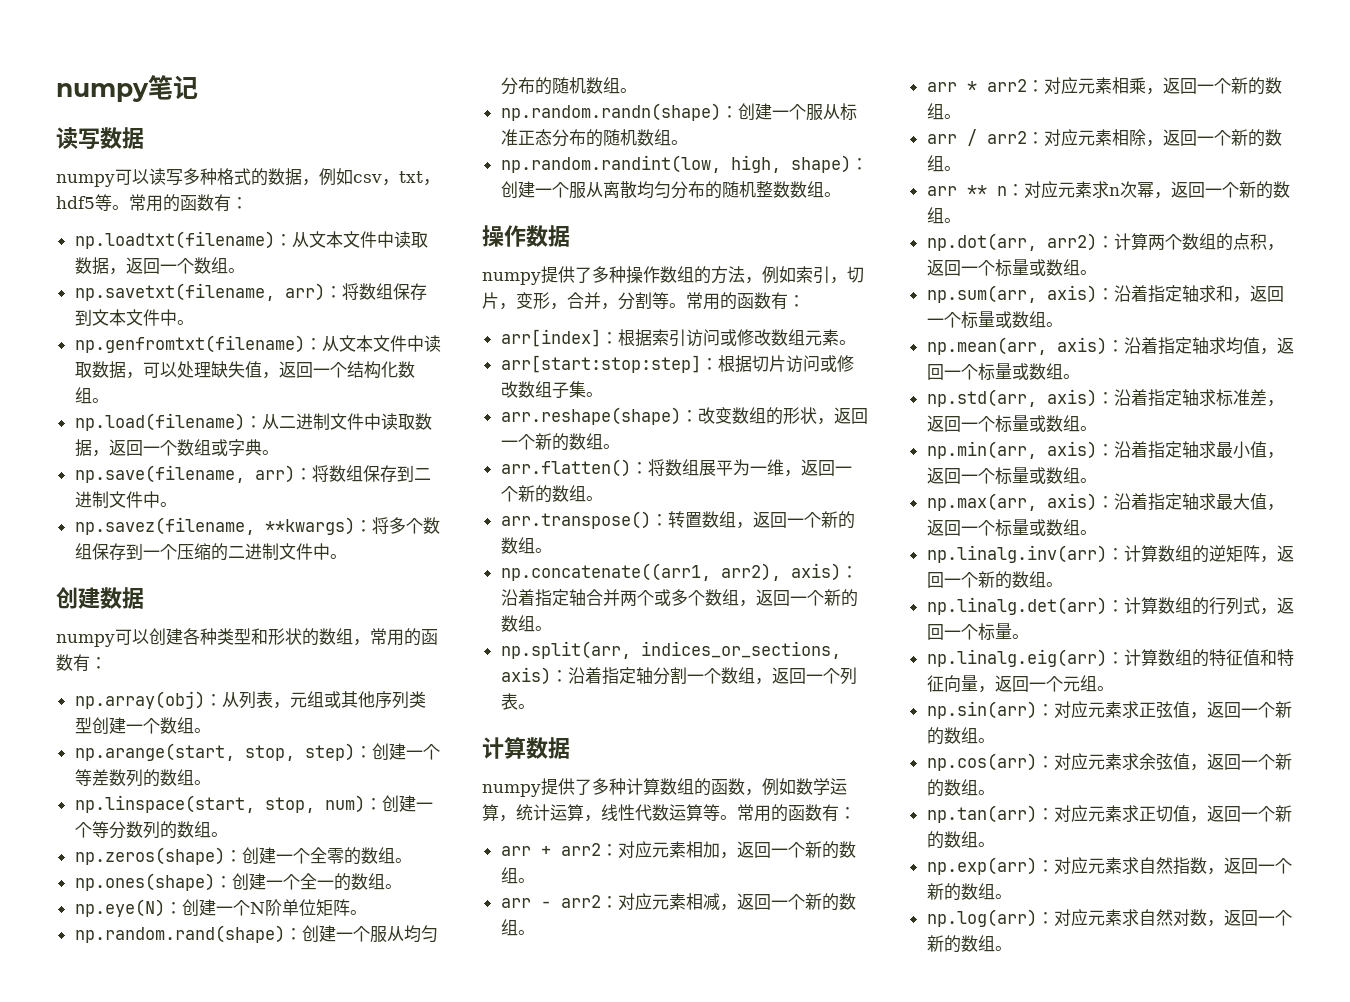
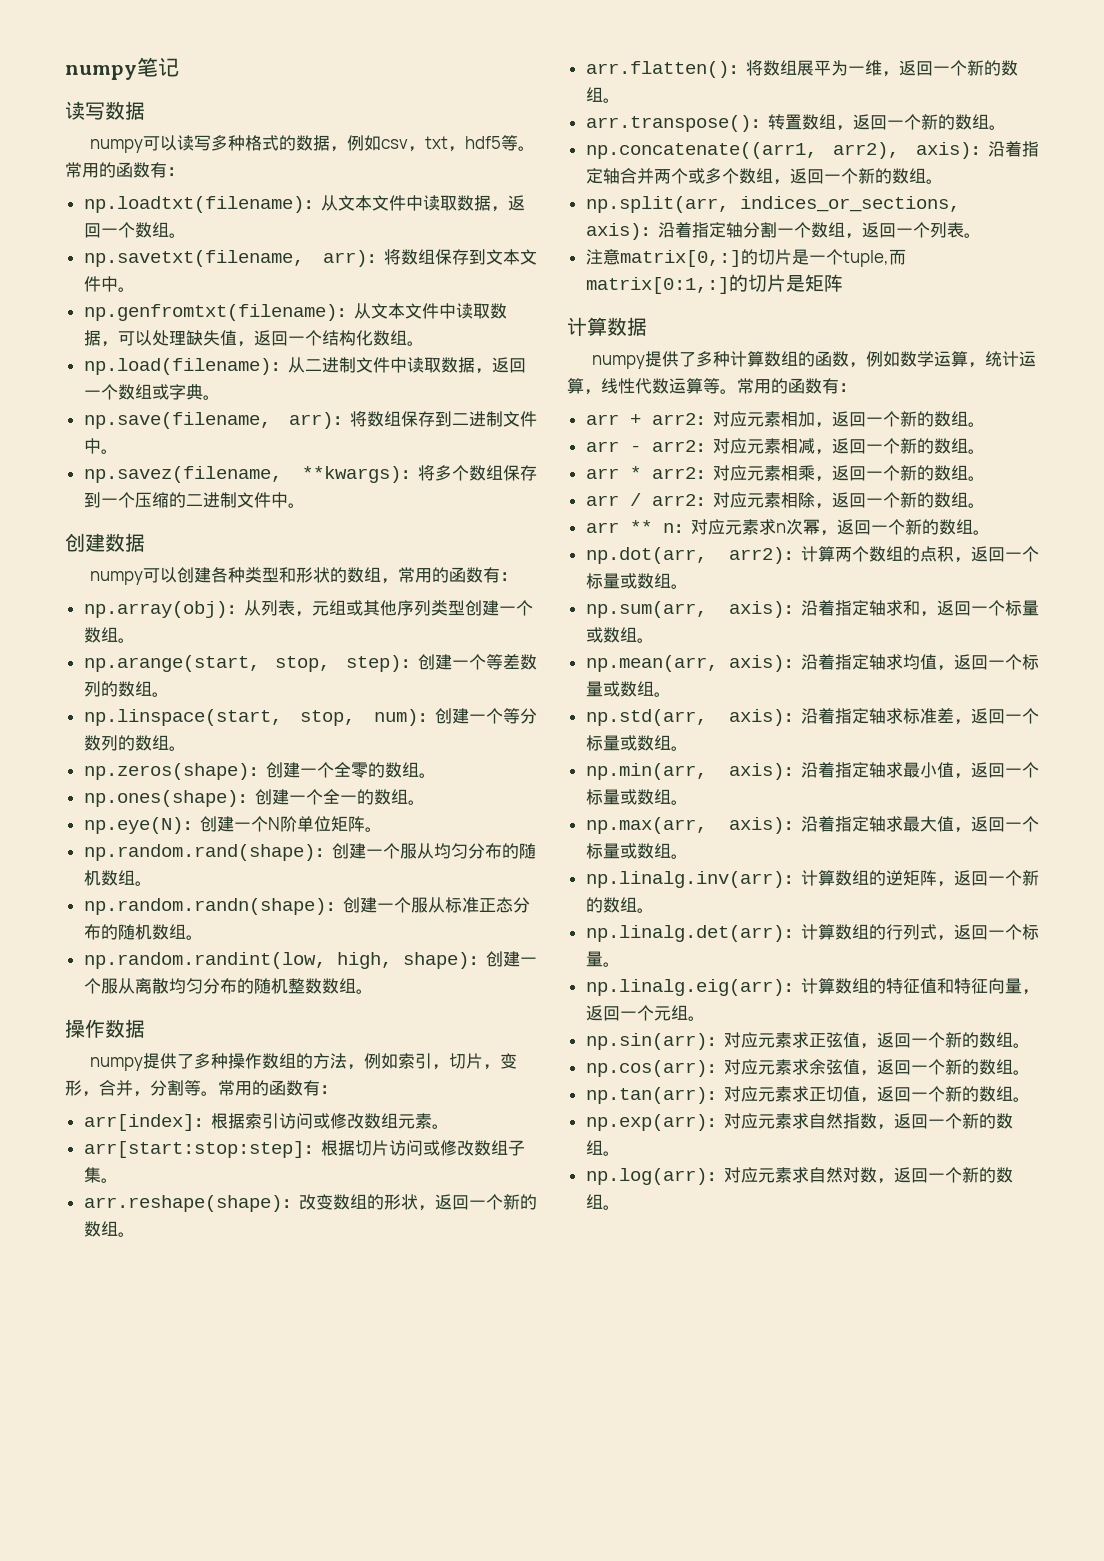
(535, 706) none -> [585,249,906,267] [585,274,843,294] // 注意matrix[0,:]的切片是一个tuple,而matrix[0:1,:]的切片是矩阵

